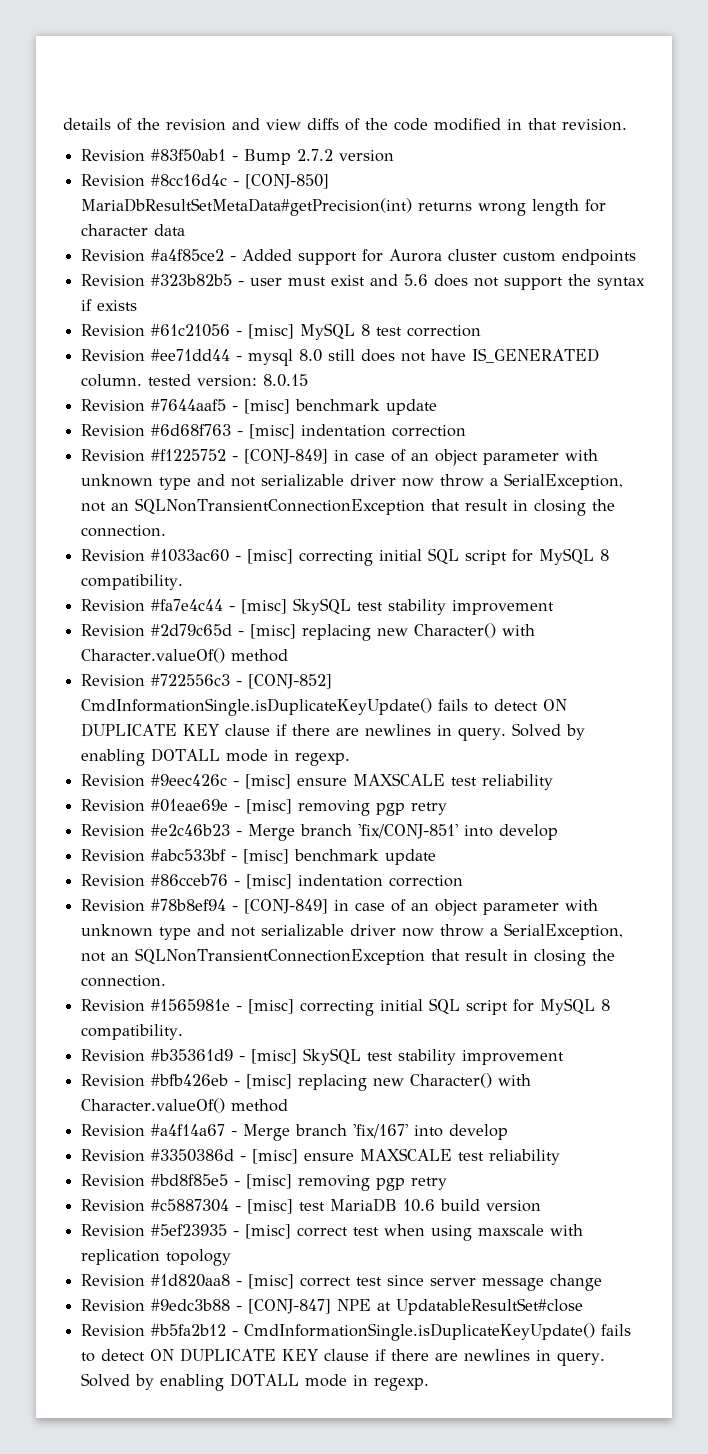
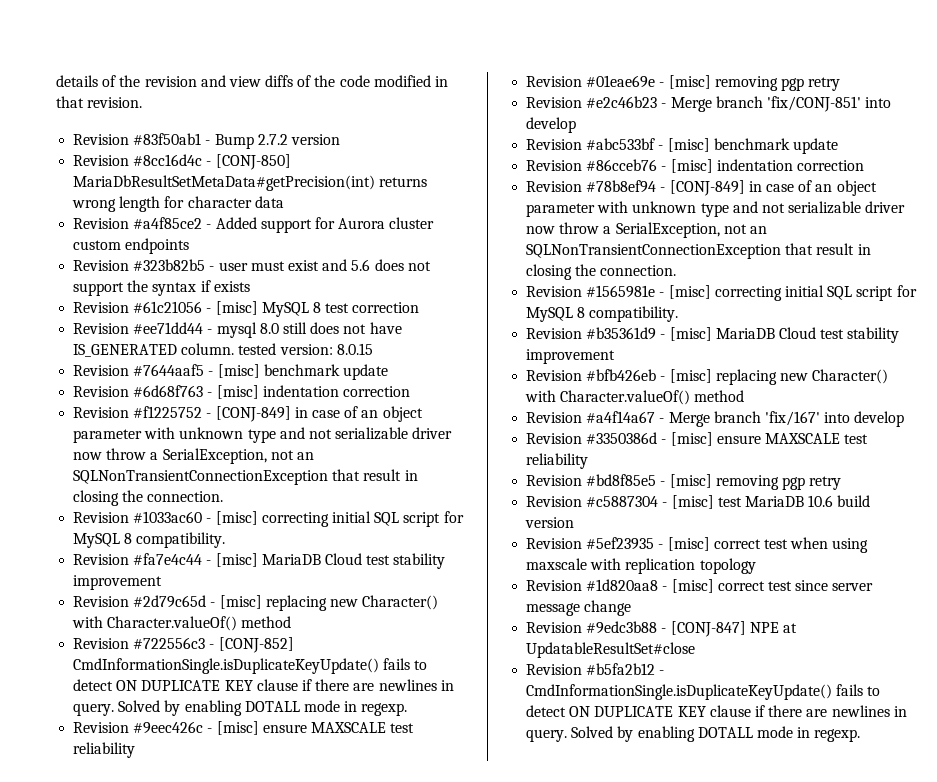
[293,598,352,615] SkySQL -> [261,553,362,565] MariaDB Cloud
[303,1048,362,1065] SkySQL -> [715,327,816,339] MariaDB Cloud

